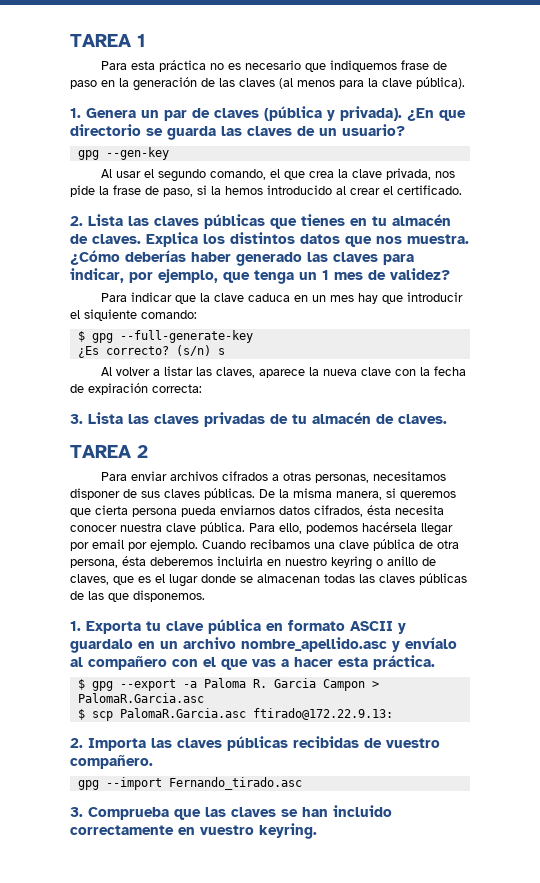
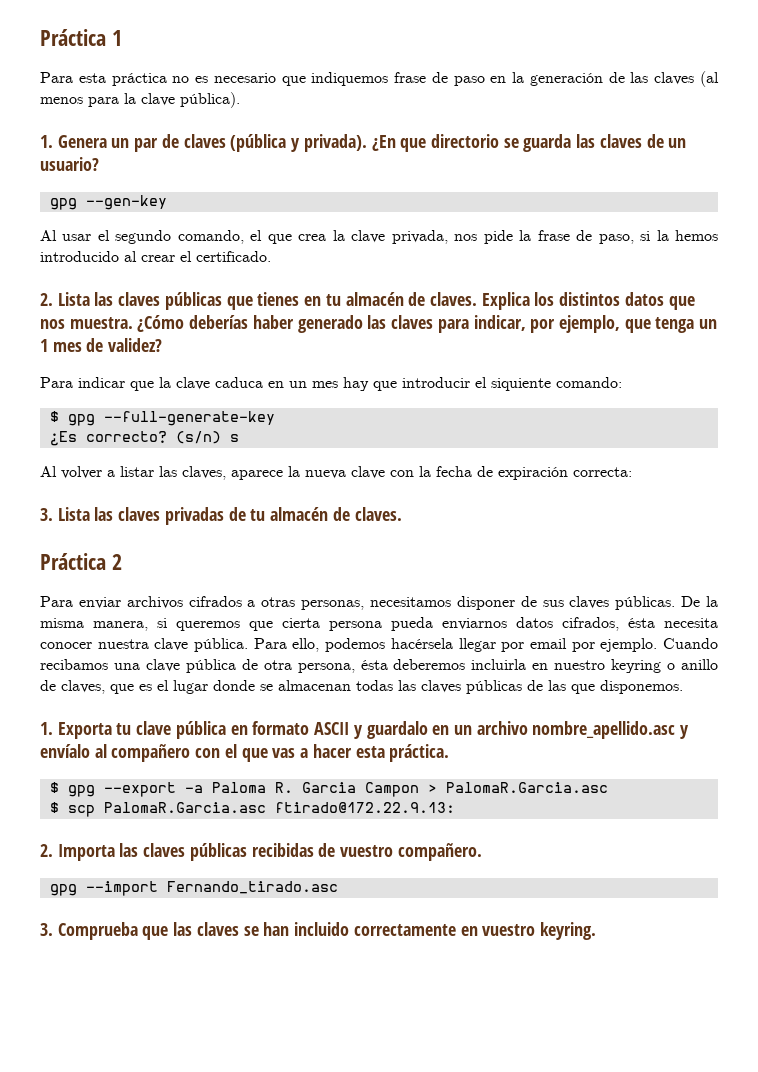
[70,34,132,47] TAREA -> [40,29,106,46] Práctica
[70,445,132,458] TAREA -> [40,553,106,570] Práctica

